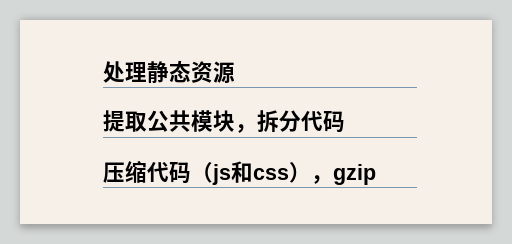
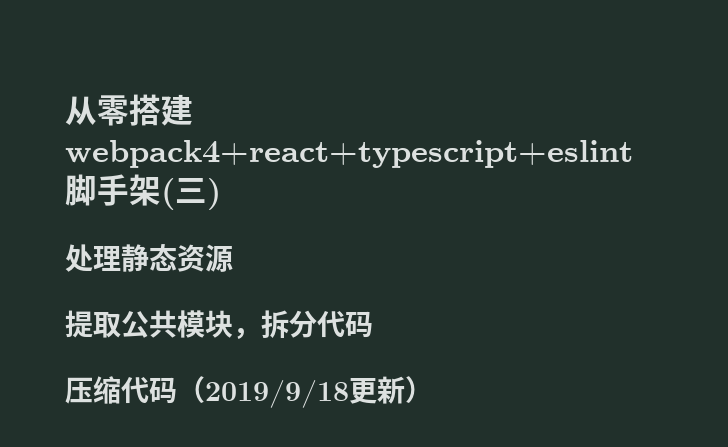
(103, 72) none -> [65,94,193,126] [65,140,633,168] [65,174,221,210] 从零搭建webpack4+react+typescript+eslint脚手架(三) //
[212,161,376,185] js和css），gzip -> [205,376,433,408] 2019/9/18更新）

